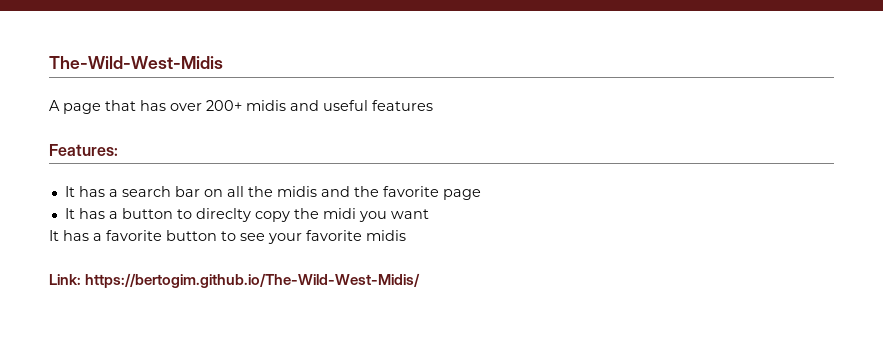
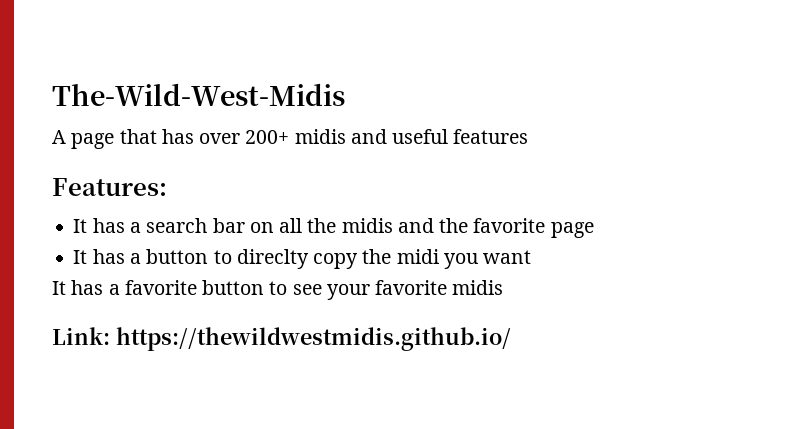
[85,273,421,288] https://bertogim.github.io/The-Wild-West-Midis/ -> [115,327,511,351] https://thewildwestmidis.github.io/

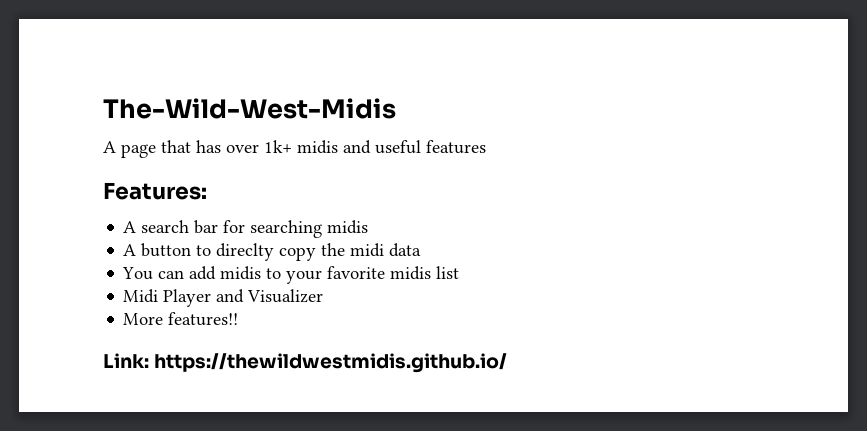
[245,130,290,144] 200+ -> [264,140,292,153] 1k+
[73,218,594,238] [73,249,141,264] It has a search bar on all the midis and the favorite page // It has a -> [123,220,369,238] [123,244,137,256] A search bar for searching midis // A
[443,250,532,269] [52,280,504,300] you want // It has a favorite button to see your favorite midis -> [389,243,422,257] [122,266,460,284] [123,289,324,307] [123,312,239,326] data // You can add midis to your favorite midis list // Midi Player and Visualizer // More features!!

